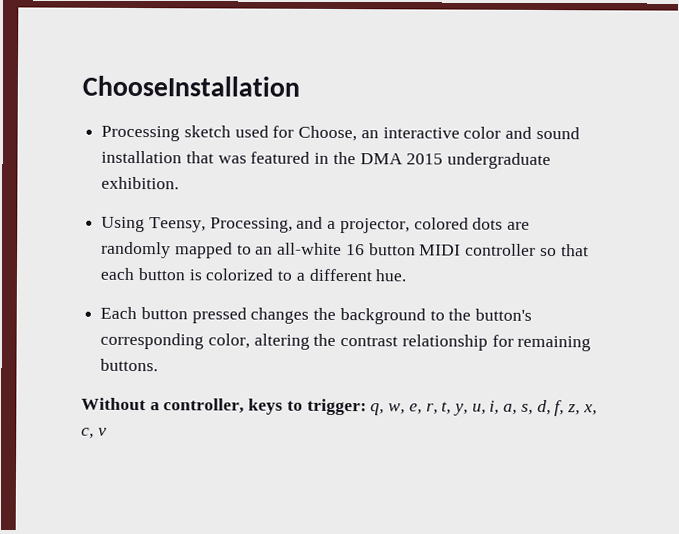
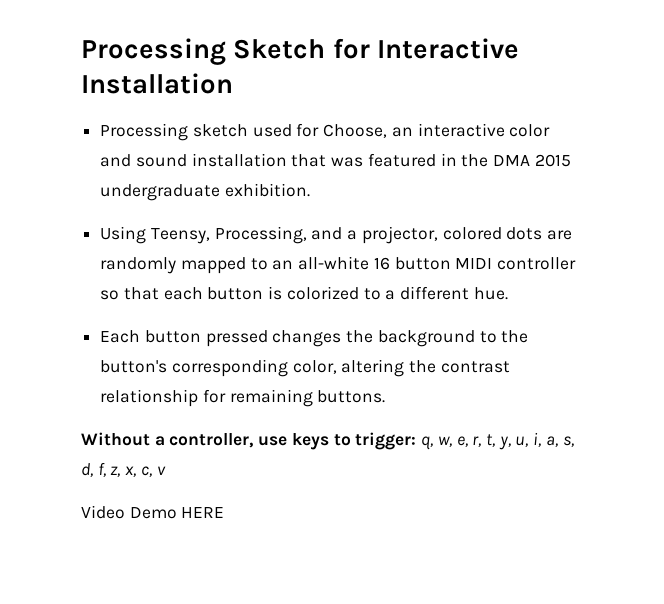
[82,75,300,97] ChooseInstallation -> [81,38,520,65] [81,73,233,94] Processing Sketch for Interactive Installation
(245, 406) none -> [258,436,288,446] use
(107, 431) none -> [81,505,225,519] // Video Demo HERE

